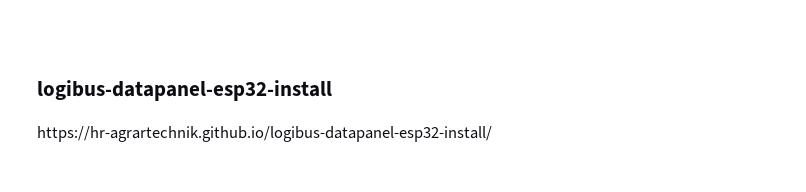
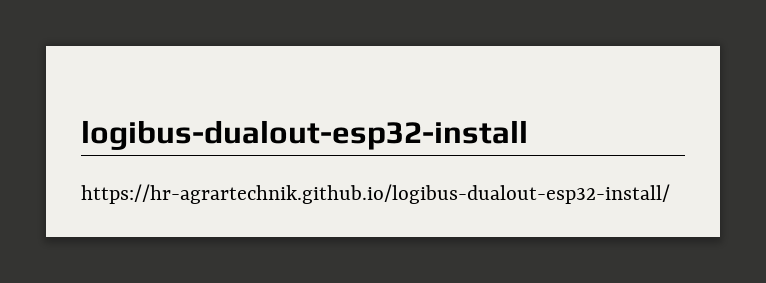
[37,80,332,101] [37,126,492,142] logibus-datapanel-esp32-install // https://hr-agrartechnik.github.io/logibus-datapanel-esp32-install/ -> [81,120,528,150] [81,184,670,204] logibus-dualout-esp32-install // https://hr-agrartechnik.github.io/logibus-dualout-esp32-install/

